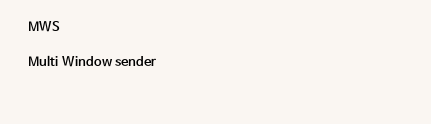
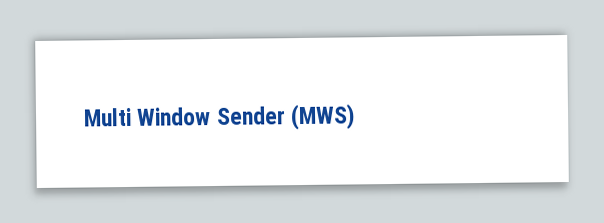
[28,21,60,32] MWS // -> (83, 117) none
[115,56,157,66] sender -> [215,103,356,131] Sender (MWS)

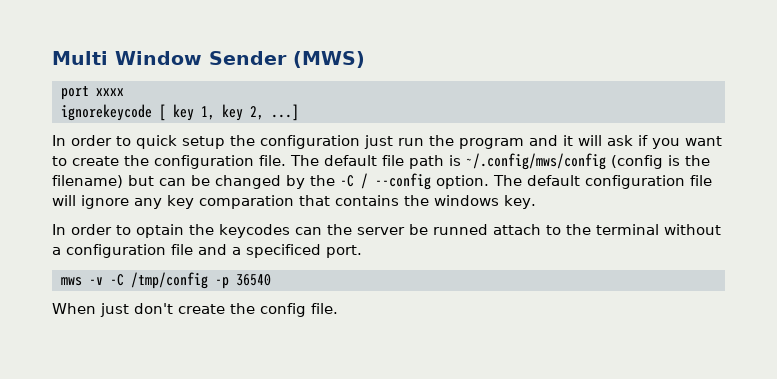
(356, 117) none -> [61,86,124,100] [61,104,299,121] [52,135,722,149] [52,153,710,170] [52,173,712,190] [52,195,536,209] [52,224,721,238] [52,244,362,258] [61,272,271,289] [52,303,338,317] // port xxxx // ignorekeycode [ key 1, key 2, ...] // In order to quick setup the configuration just run the program and it will ask if you want to create the configuration file. The default file path is ~/.config/mws/config (config is the filename) but can be changed by the -C / --config option. The default configuration file will ignore any key comparation that contains the windows key. // In order to optain the keycodes can the server be runned attach to the terminal without a configuration file and a specificed port. // mws -v -C /tmp/config -p 36540 // When just don't create the config file.

